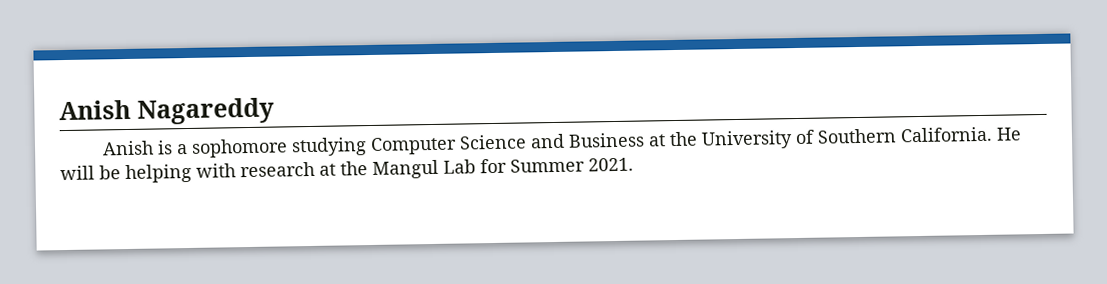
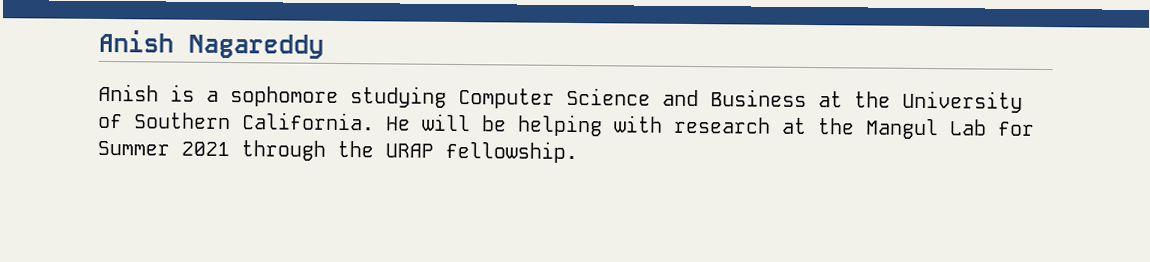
[588,157,634,172] 2021. -> [181,140,578,164] 2021 through the URAP fellowship.

